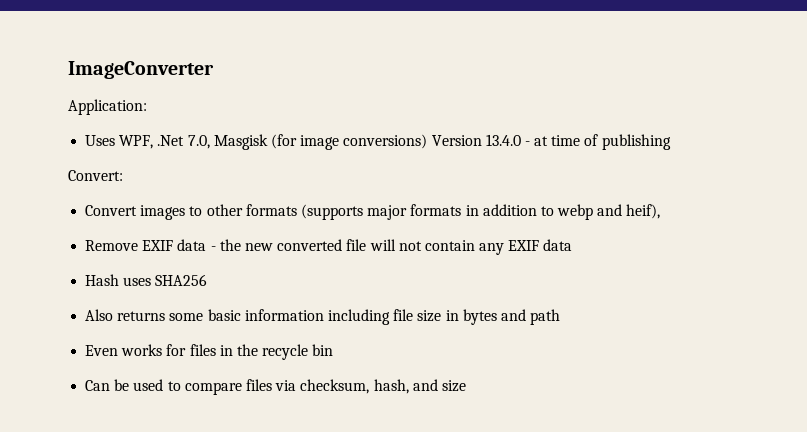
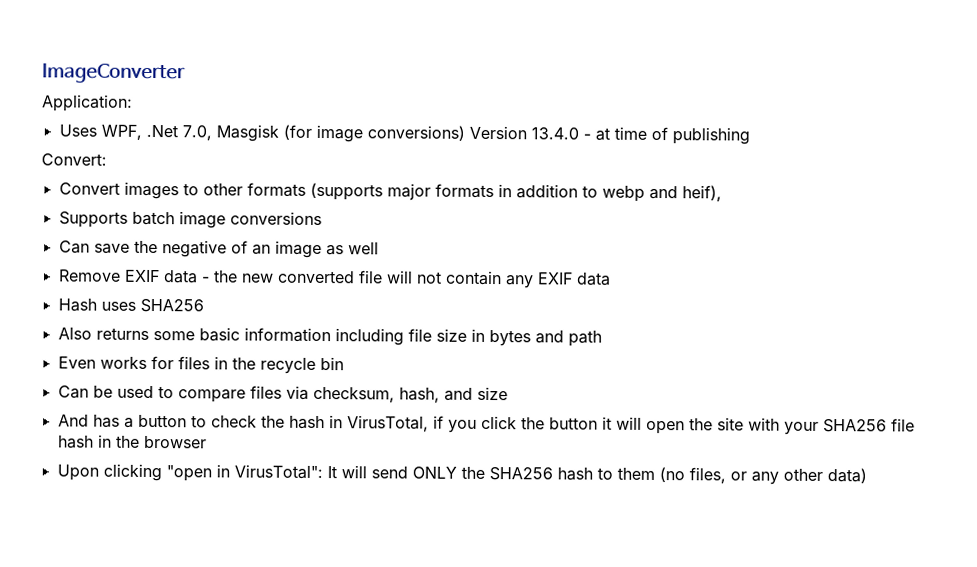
(661, 211) none -> [58,211,322,229] [58,240,379,259] // Supports batch image conversions // Can save the negative of an image as well
(466, 386) none -> [57,414,915,435] [57,434,207,449] [56,463,867,485] // And has a button to check the hash in VirusTotal, if you click the button it will open the site with your SHA256 file hash in the browser // Upon clicking "open in VirusTotal": It will send ONLY the SHA256 hash to them (no files, or any other data)

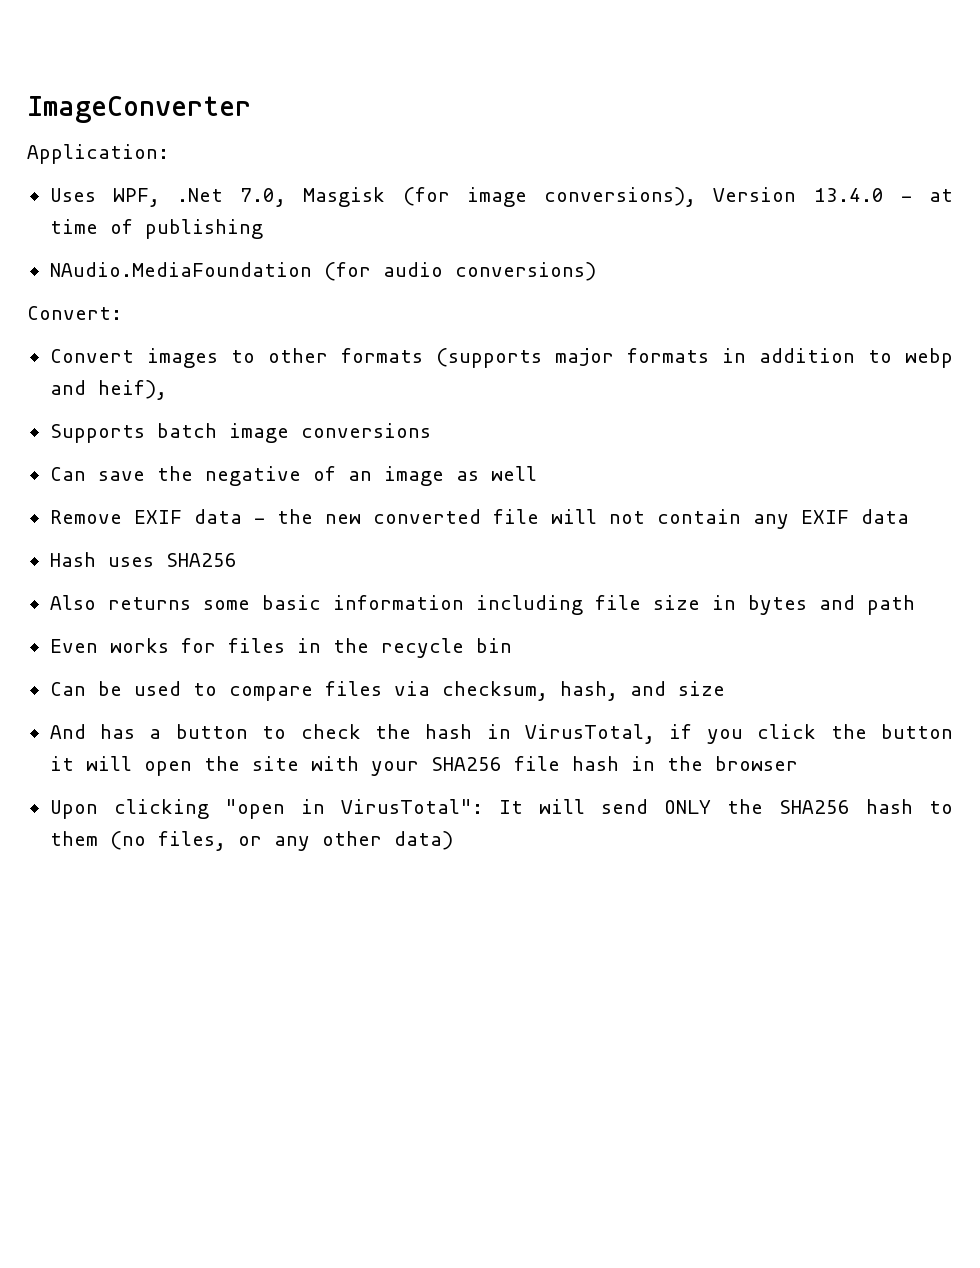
[366,125,465,141] conversions) -> [544,187,697,207] conversions),
(750, 136) none -> [49,262,596,281] // NAudio.MediaFoundation (for audio conversions)

